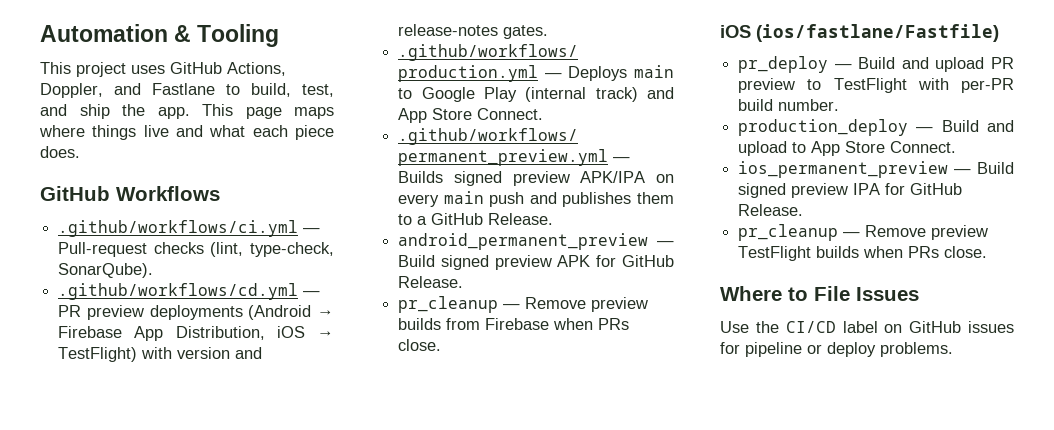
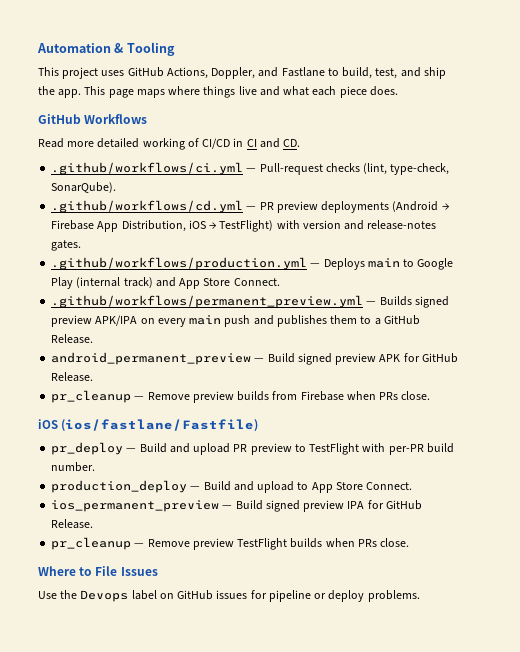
(220, 193) none -> [38,138,301,150] // Read more detailed working of CI/CD in CI and CD.
[785,321,836,333] CI/CD -> [80,590,129,602] Devops

